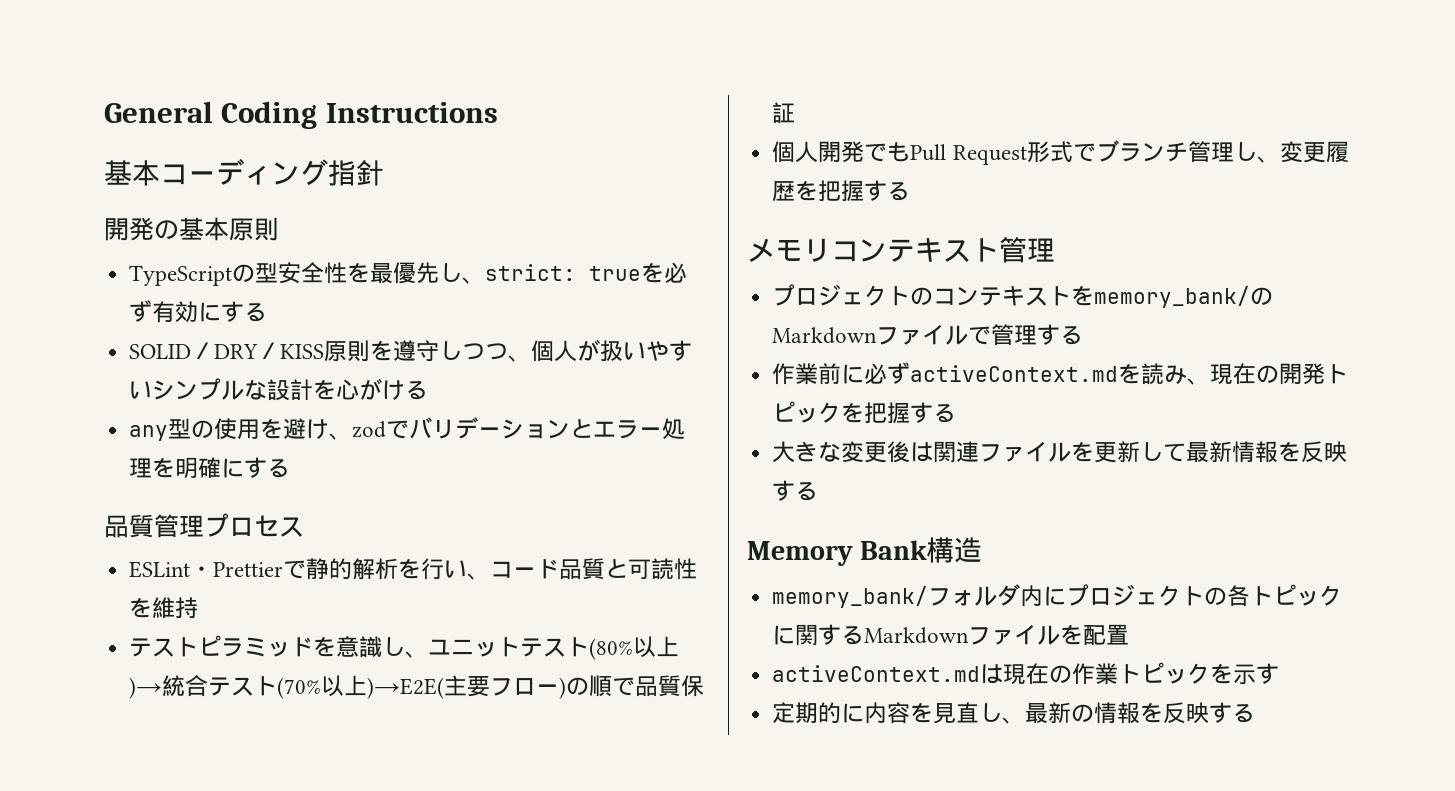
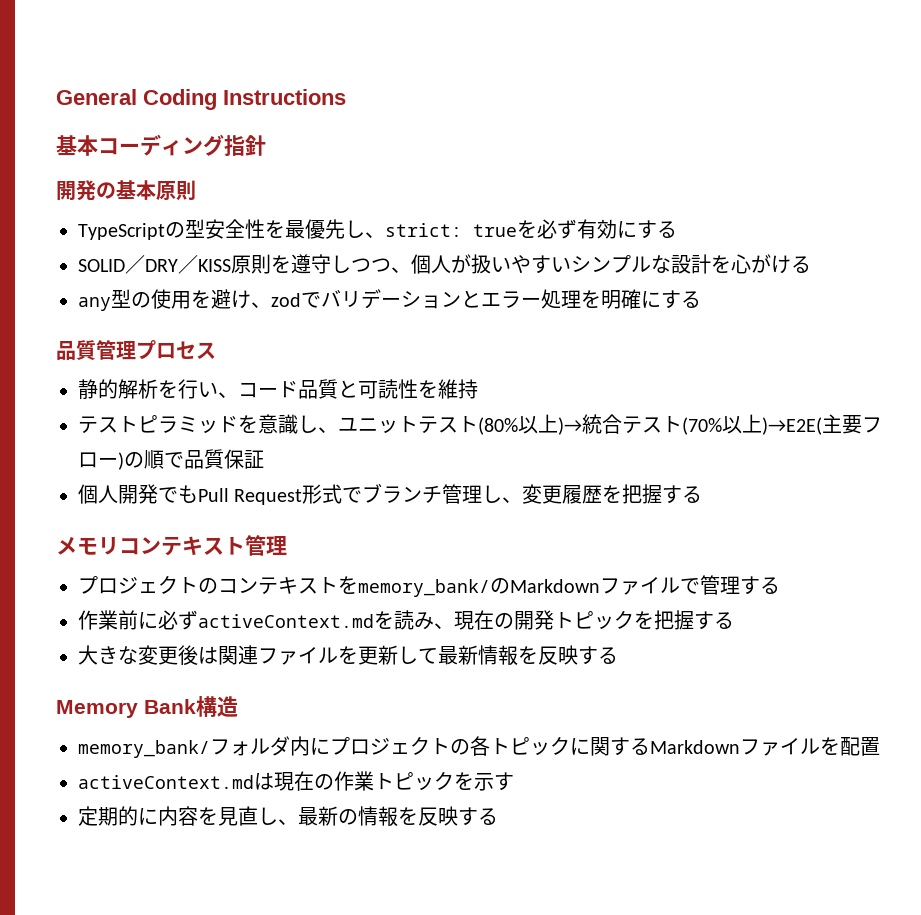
[129,560,307,579] ESLint・Prettierで -> (216, 350) none

